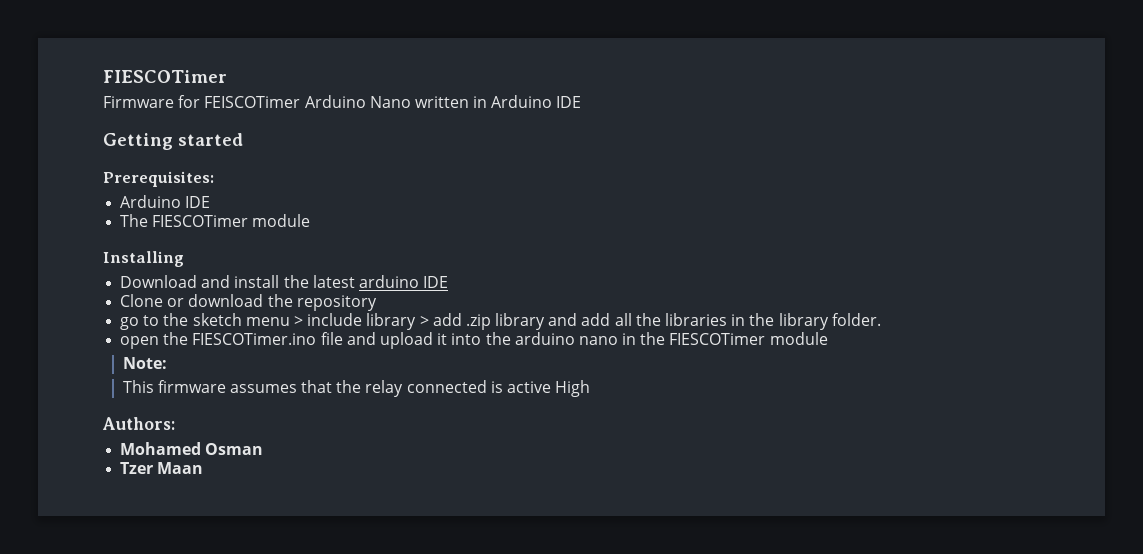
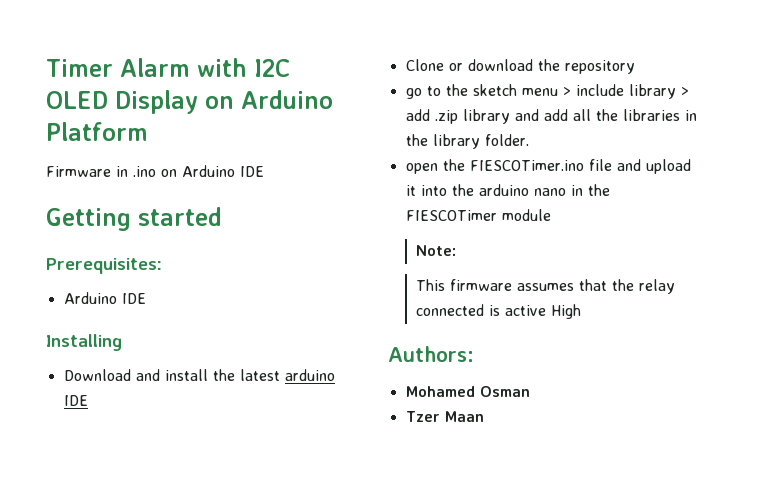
[103,70,227,83] [103,95,488,108] FIESCOTimer // Firmware for FEISCOTimer Arduino Nano written in -> [46,58,290,77] [46,90,333,114] [46,122,148,141] [46,166,177,177] Timer Alarm with I2C OLED Display on Arduino Platform // Firmware in .ino on
[120,214,311,227] // The FIESCOTimer module -> (146, 298) none

